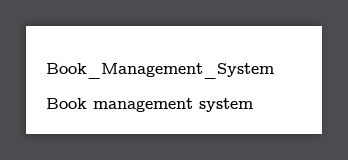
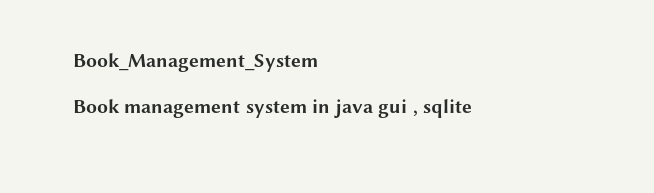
(253, 105) none -> [311,99,472,118] in java gui , sqlite

